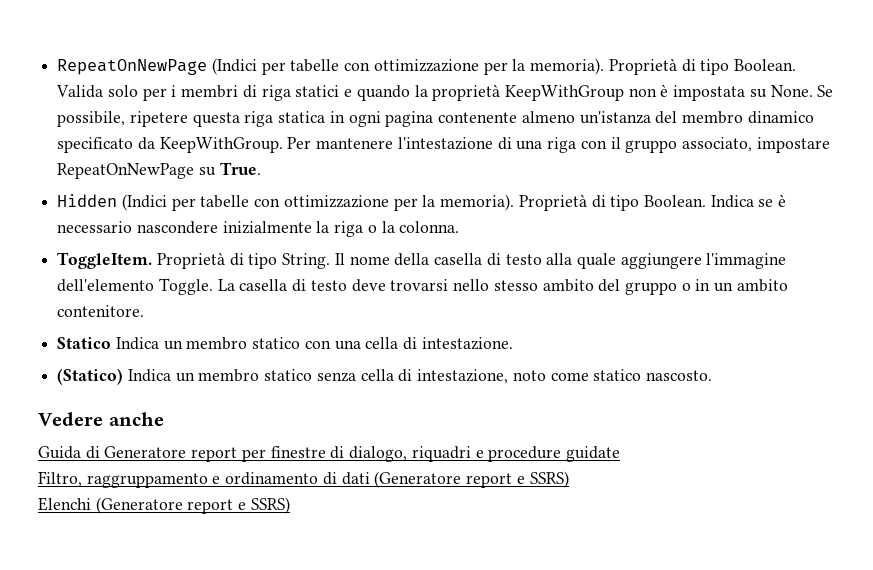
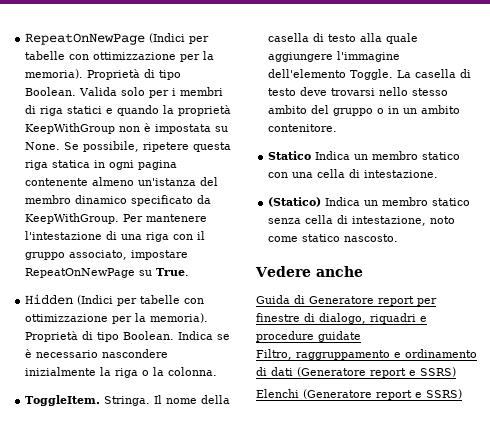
[156,252,331,269] Proprietà di tipo String. -> [104,396,151,406] Stringa.

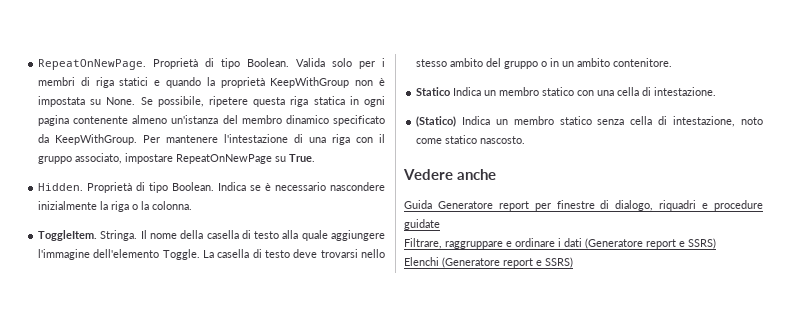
[25,33,210,45] [25,51,215,62] [25,69,84,79] RepeatOnNewPage (Indici per tabelle con ottimizzazione per la memoria). -> [38,59,147,70] RepeatOnNewPage.
[25,294,205,306] [25,313,209,324] Hidden (Indici per tabelle con ottimizzazione per la memoria). -> [38,183,84,191] Hidden.
[294,295,305,304] di -> (432, 204) none
[256,349,477,360] [256,367,267,376] Filtro, raggruppamento e ordinamento di -> [404,238,561,249] Filtrare, raggruppare e ordinare i

